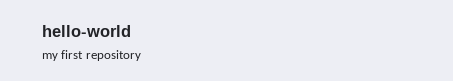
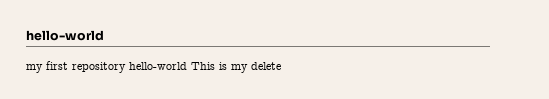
(141, 55) none -> [129,62,281,73] hello-world This is my delete

